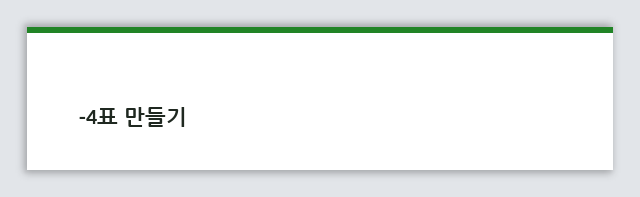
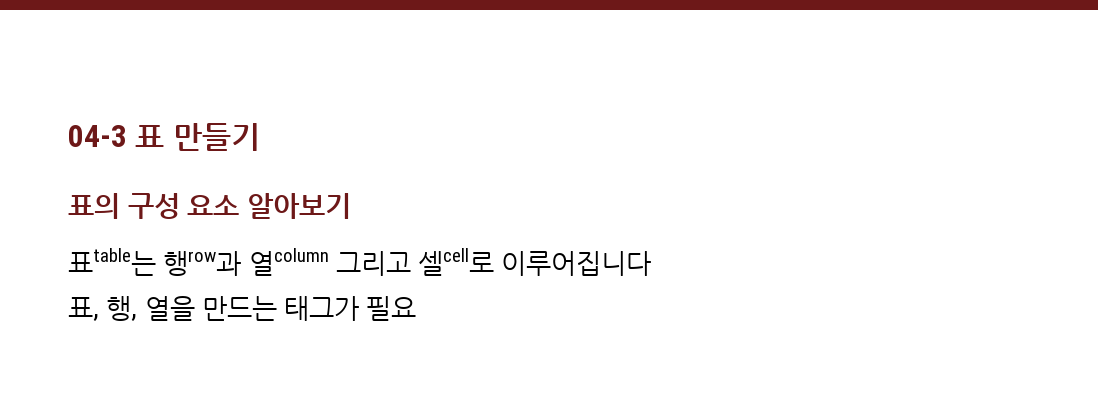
[79,108,118,124] -4표 -> [68,125,165,147] 04-3 표
(187, 117) none -> [68,193,351,219] [68,248,652,276] [68,296,417,321] // 표의 구성 요소 알아보기 // 표table는 행row과 열column 그리고 셀cell로 이루어집니다 // 표, 행, 열을 만드는 태그가 필요

